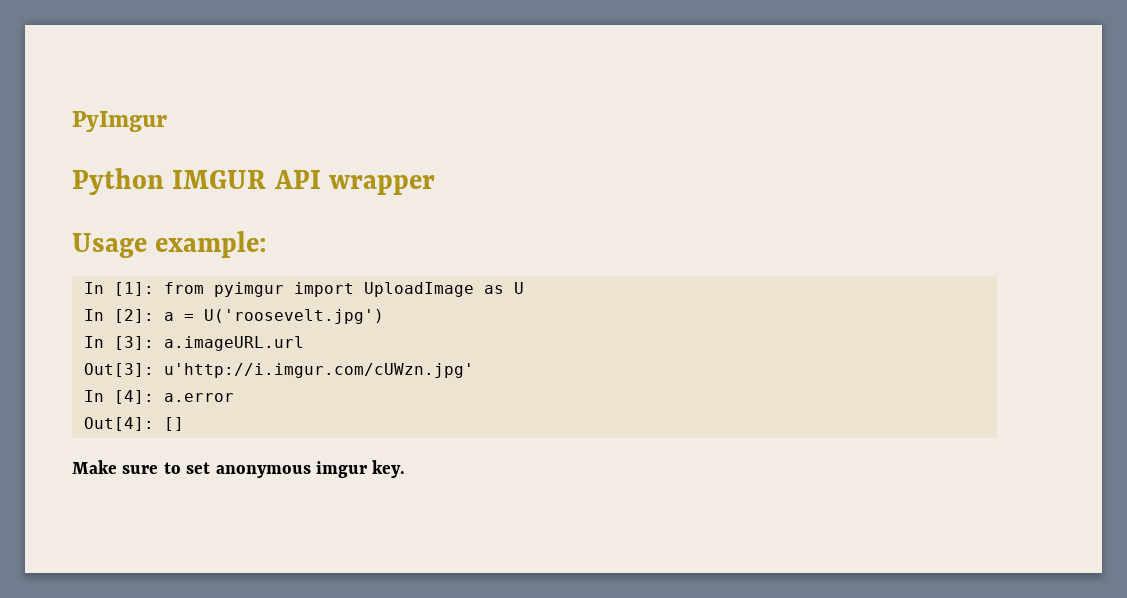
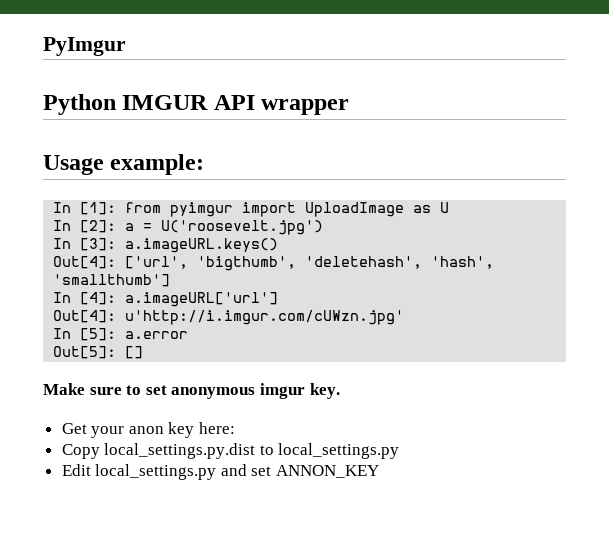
[164,336,304,351] [84,363,154,377] a.imageURL.url // Out[3]: -> [125,238,279,253] [53,256,495,271] [53,274,171,287] [53,292,279,307] [53,310,117,323] a.imageURL.keys() // Out[4]: ['url', 'bigthumb', 'deletehash', 'hash', 'smallthumb'] // In [4]: a.imageURL['url'] // Out[4]:
[114,390,154,404] [4]: -> [80,328,117,341] [5]:
[84,417,154,431] Out[4]: -> [53,346,117,359] Out[5]:
(406, 469) none -> [61,422,236,438] [61,443,400,459] [61,464,380,480] // Get your anon key here: // Copy local_settings.py.dist to local_settings.py // Edit local_settings.py and set ANNON_KEY

